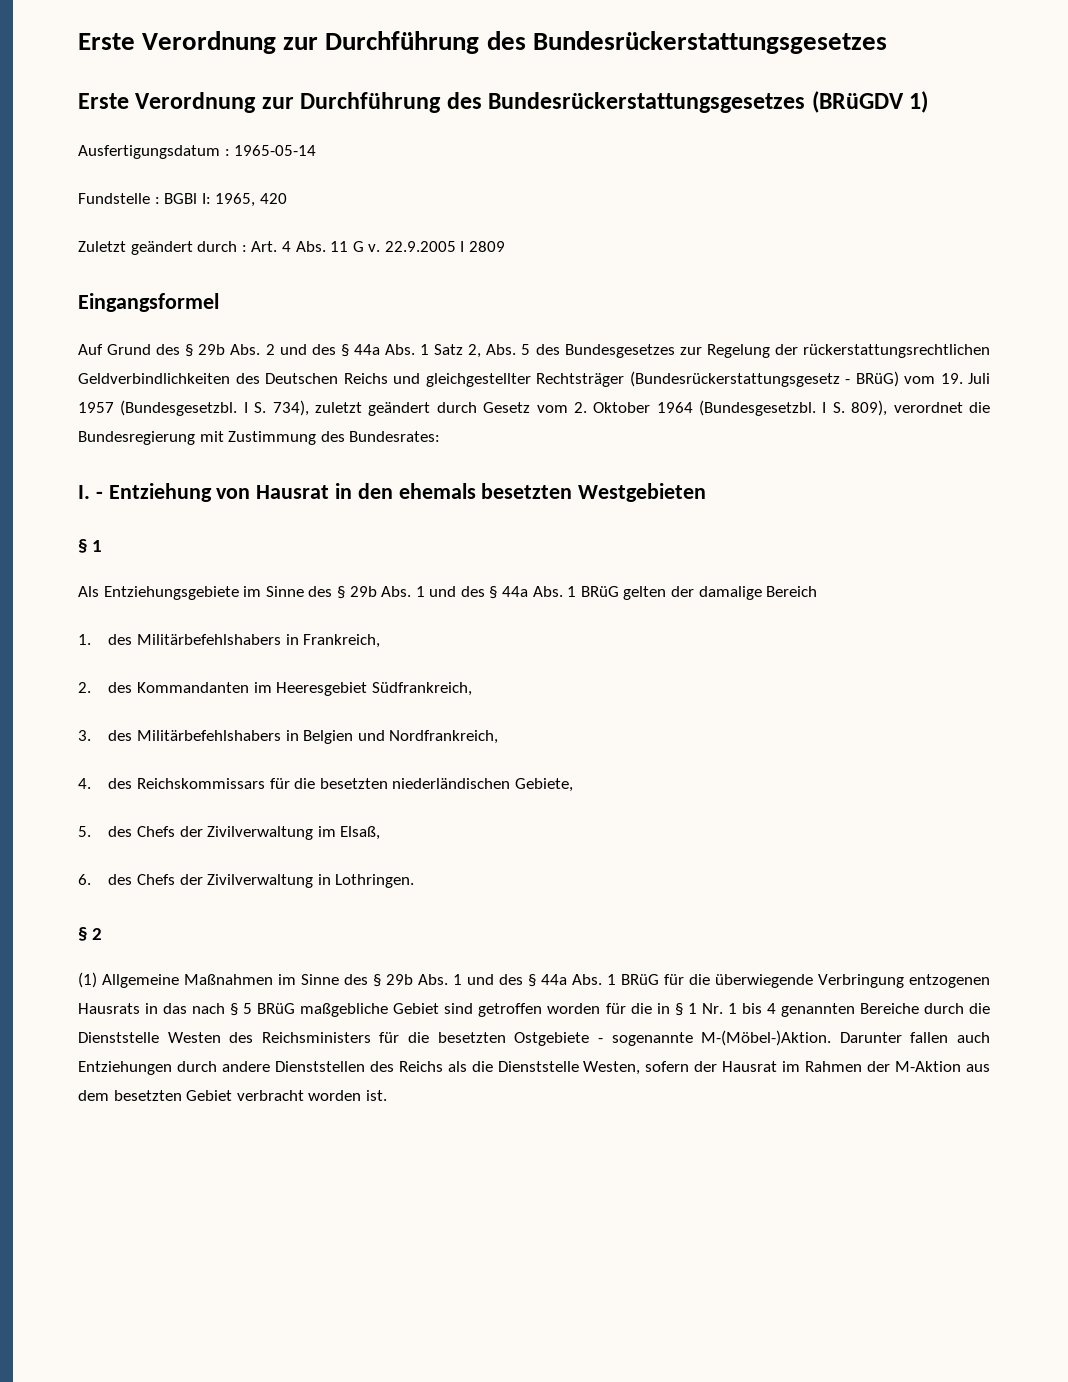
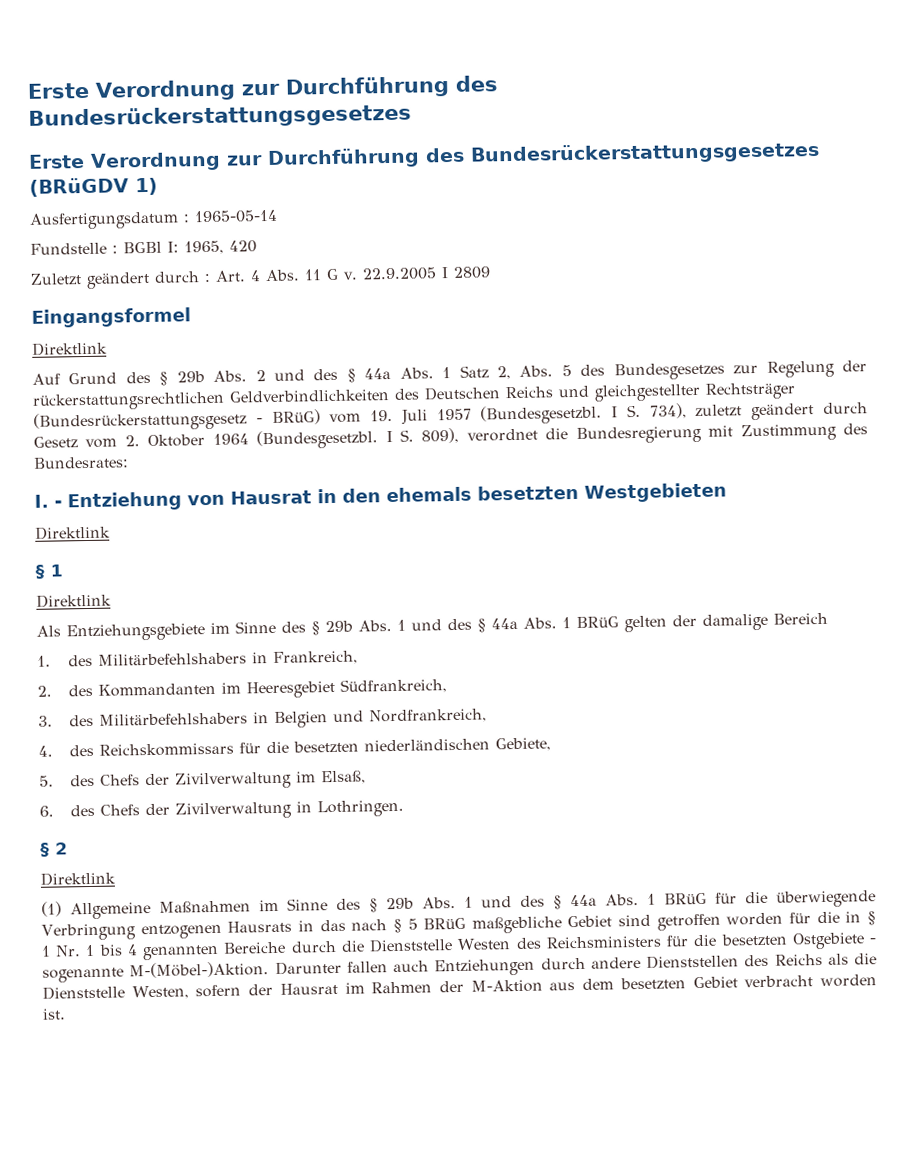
(219, 302) none -> [32,341,108,356] // Direktlink
[78,539,103,553] // § 1 -> [35,525,111,540] [35,564,63,579] [36,593,112,608] // Direktlink // § 1 // Direktlink
(103, 934) none -> [40,871,116,886] // Direktlink

